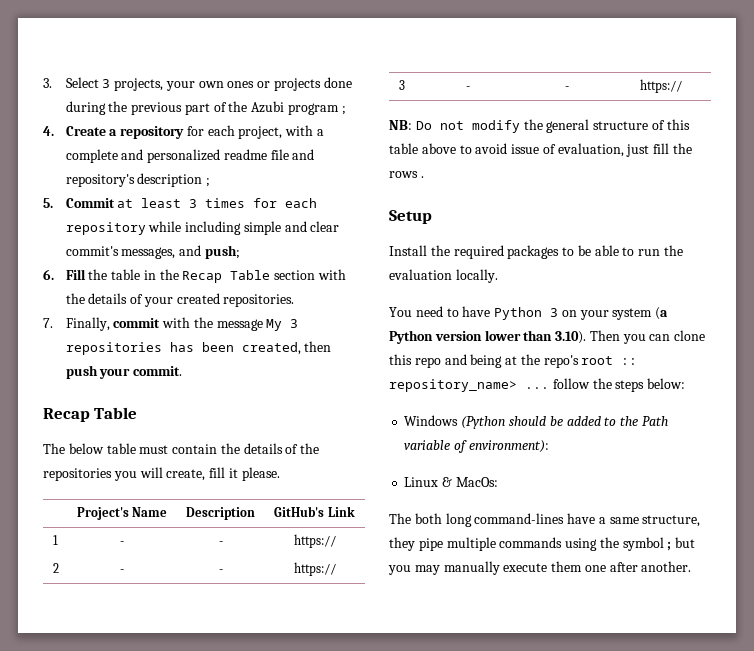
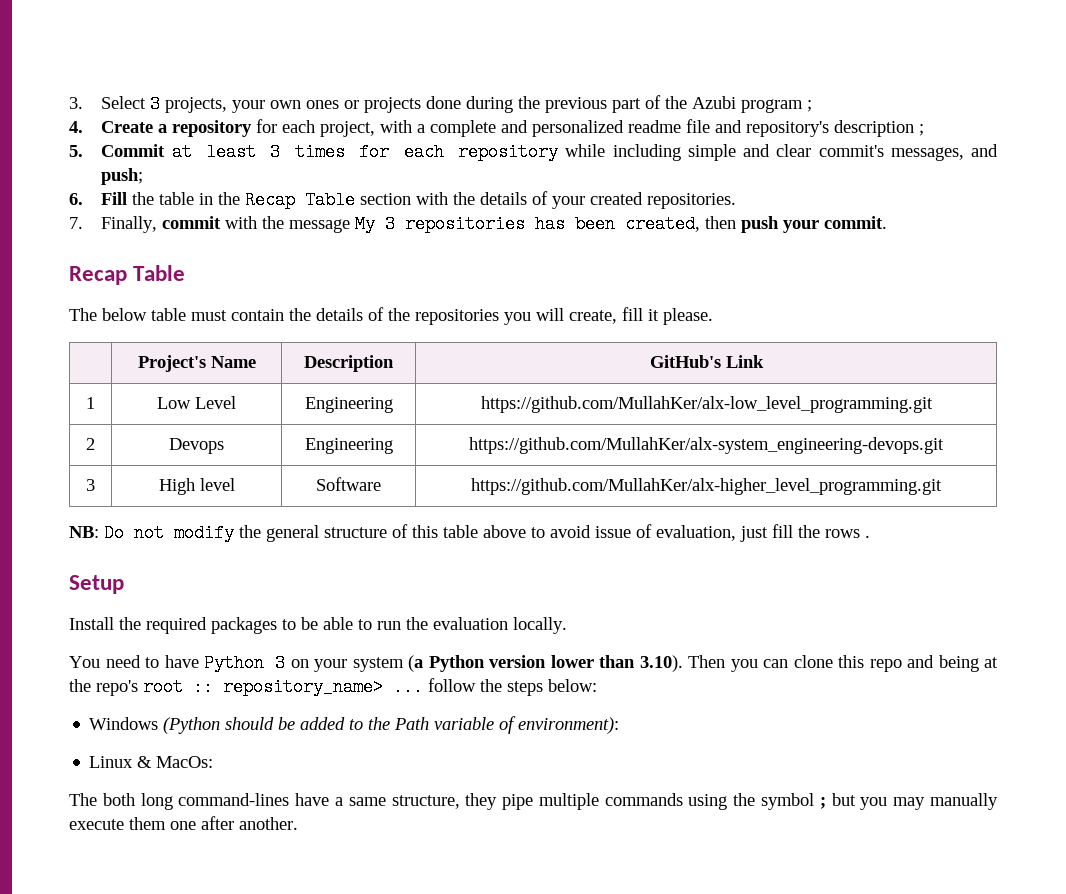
[120,541,124,545] [218,541,223,545] [293,534,336,548] [52,563,59,573] [120,569,124,573] [218,569,223,573] [293,562,336,576] [398,80,405,90] [466,86,470,90] [564,86,569,90] [639,79,682,93] - | - | https:// // 2 | - | - | https:// // 3 | - | - | https:// -> [157,396,236,409] [304,397,393,413] [480,396,933,413] [86,438,95,450] [169,438,224,454] [304,438,393,454] [469,437,944,454] [86,479,95,491] [158,478,235,495] [316,477,381,491] [471,478,942,495] Low Level | Engineering | https://github.com/MullahKer/alx-low_level_programming.git // 2 | Devops | Engineering | https://github.com/MullahKer/alx-system_engineering-devops.git // 3 | High level | Software | https://github.com/MullahKer/alx-higher_level_programming.git

